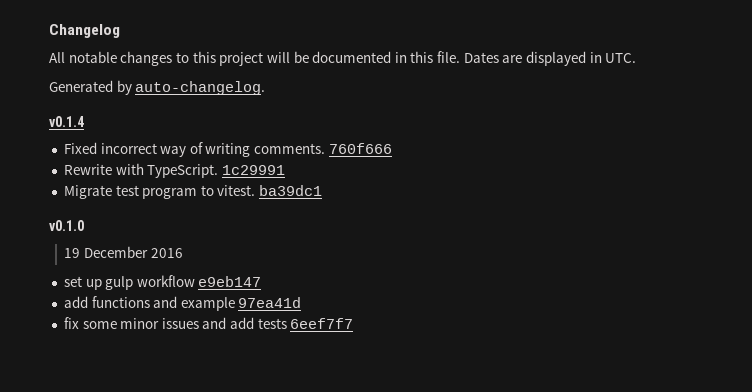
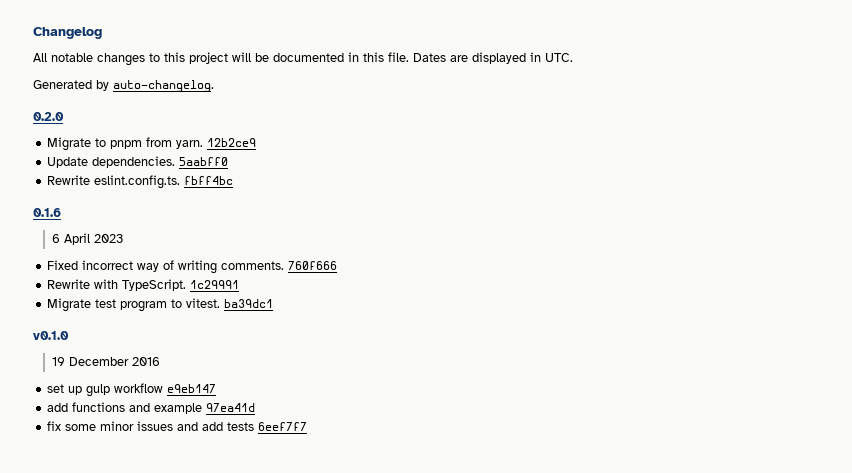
[49,116,84,127] v0.1.4 -> [33,112,64,121] [47,137,257,151] [47,156,229,168] [47,175,234,189] [33,208,61,217] [52,233,124,245] 0.2.0 // Migrate to pnpm from yarn. 12b2ce9 // Update dependencies. 5aabff0 // Rewrite eslint.config.ts. fbff4bc // 0.1.6 // 6 April 2023

